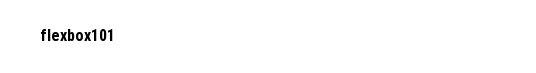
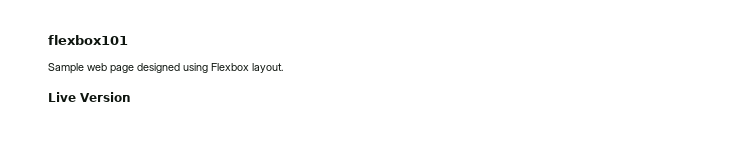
(115, 35) none -> [48,63,283,74] [48,92,131,102] // Sample web page designed using Flexbox layout. // Live Version

